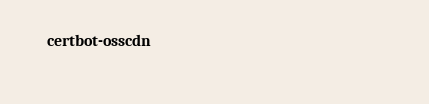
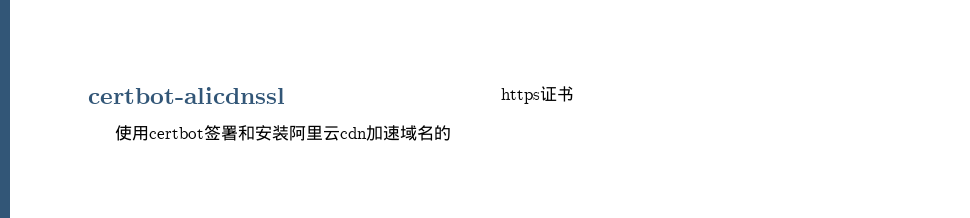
[47,34,151,46] certbot-osscdn -> [88,87,285,104] [115,125,452,141] [501,86,574,104] certbot-alicdnssl // 使用certbot签署和安装阿里云cdn加速域名的https证书

